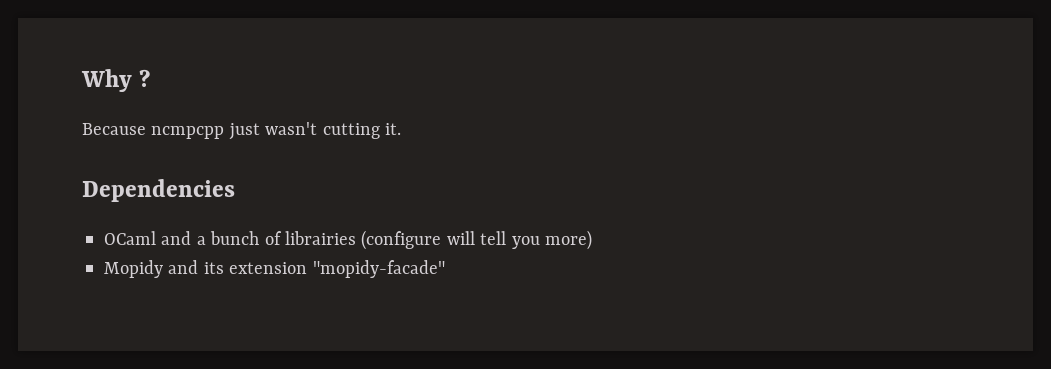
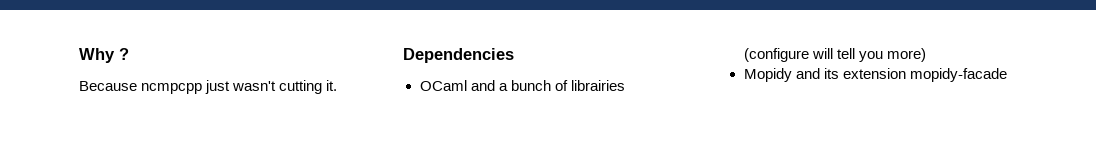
[312,260,445,278] "mopidy-facade" -> [909,68,1007,82] mopidy-facade

